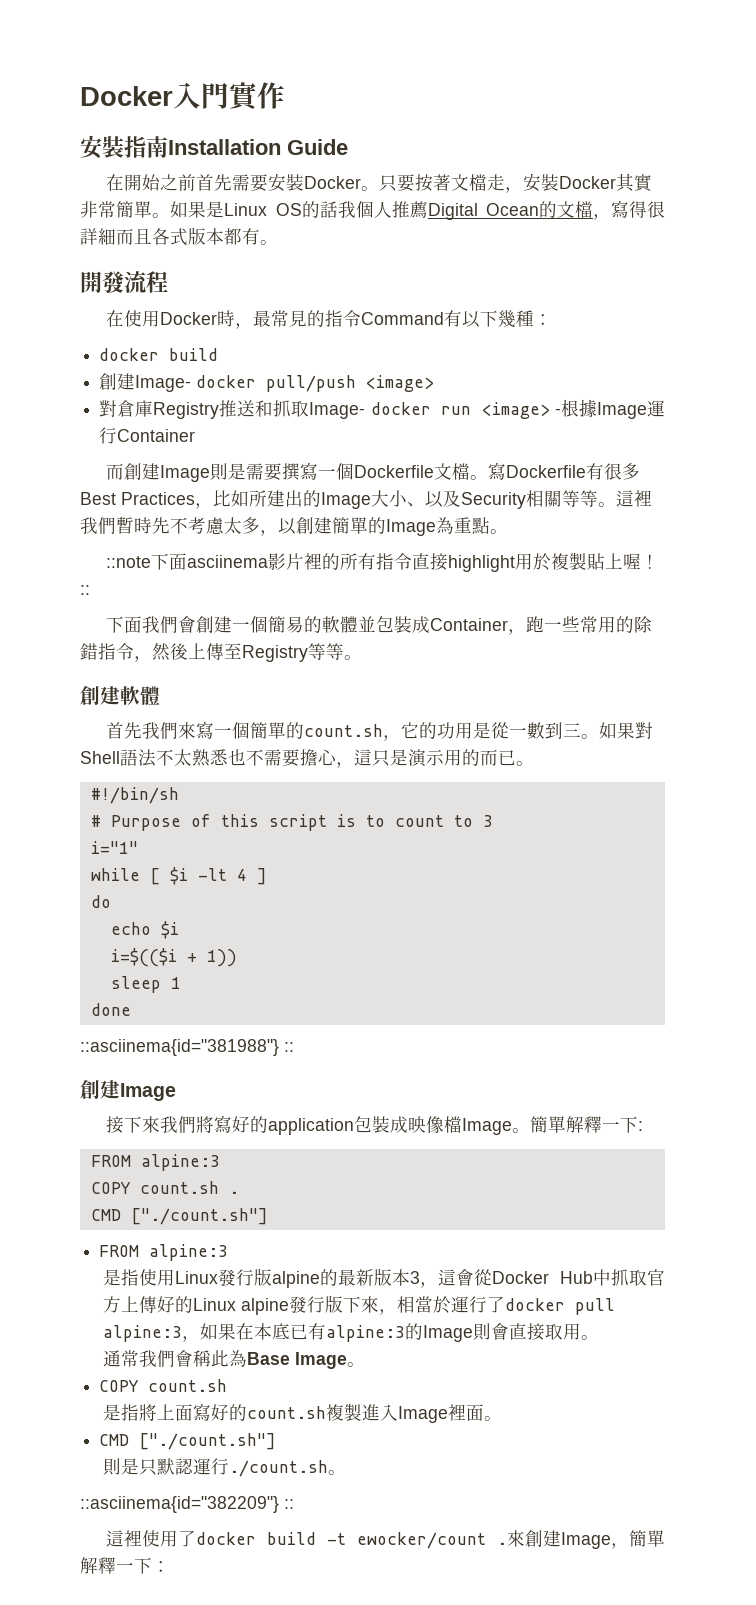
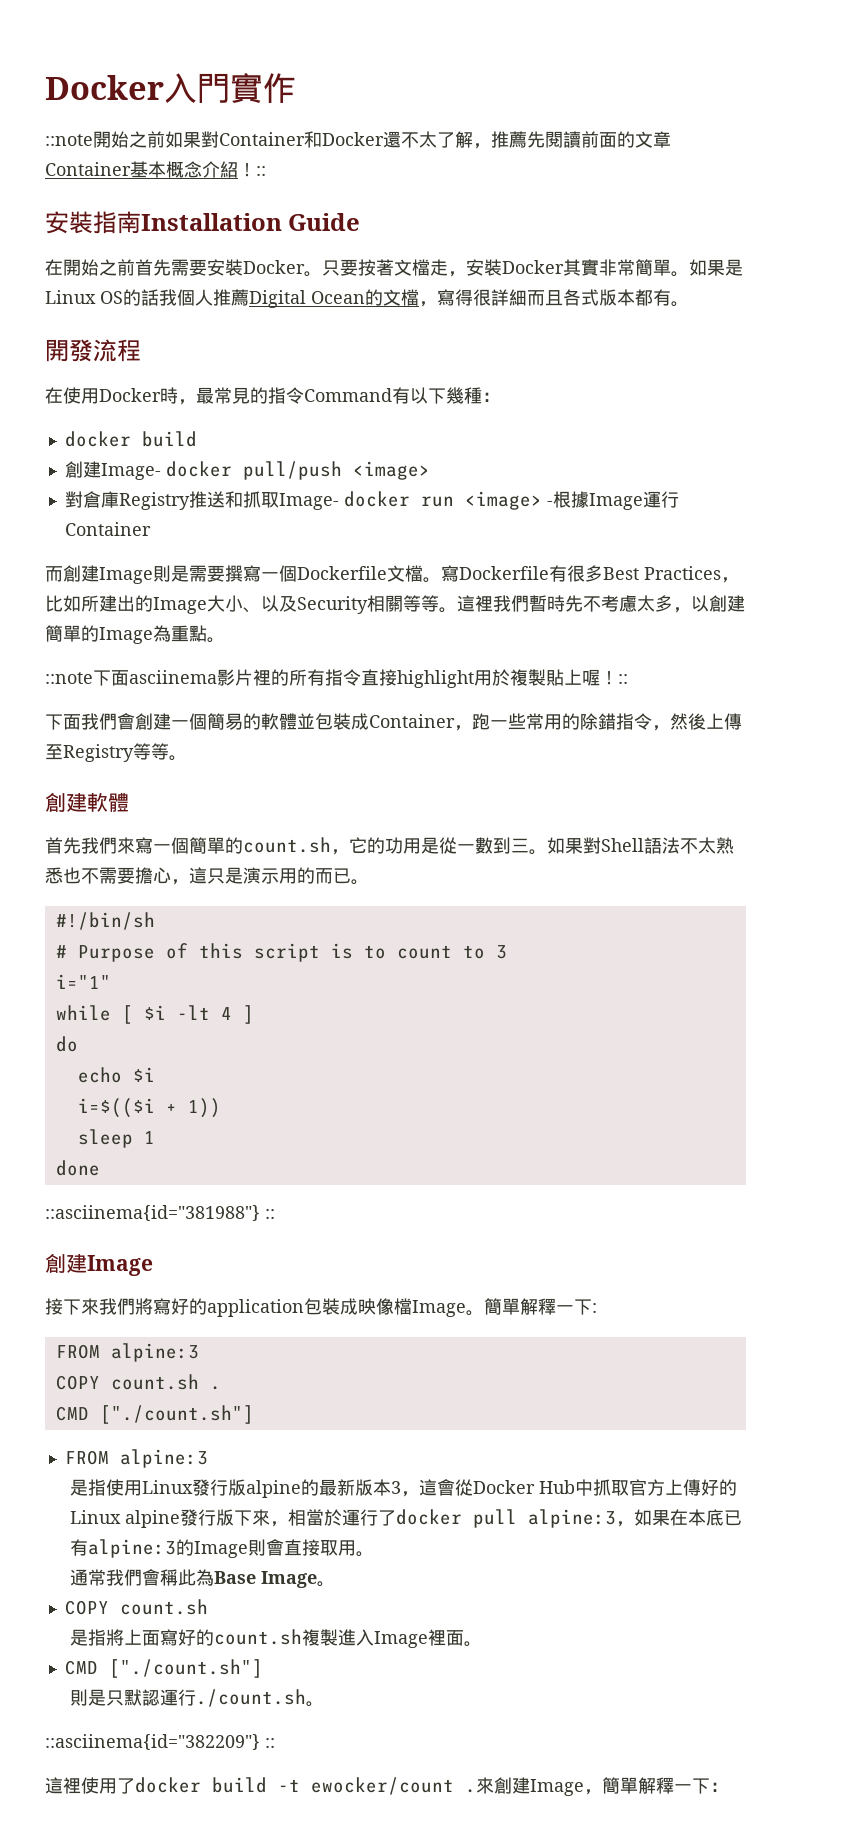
(285, 95) none -> [45,131,671,149] [45,161,266,178] // ::note開始之前如果對Container和Docker還不太了解，推薦先閱讀前面的文章Container基本概念介紹！::

